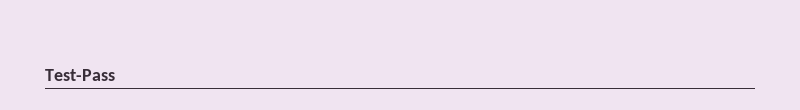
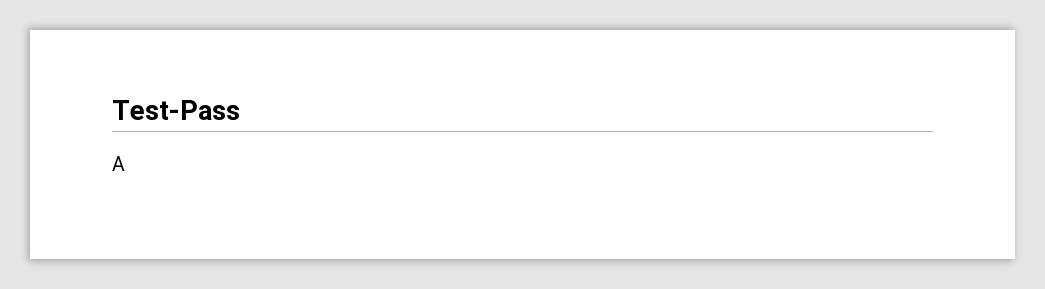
(115, 75) none -> [112,156,125,171] // A

